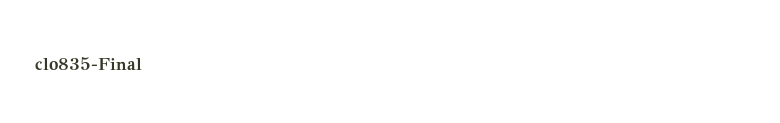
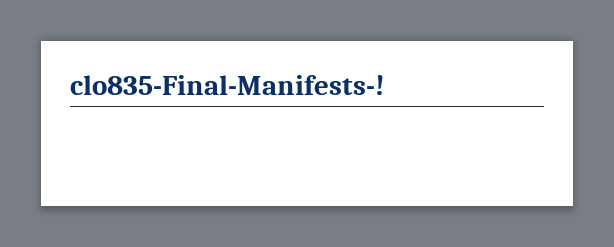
[35,57,142,70] clo835-Final -> [70,75,385,95] clo835-Final-Manifests-!

